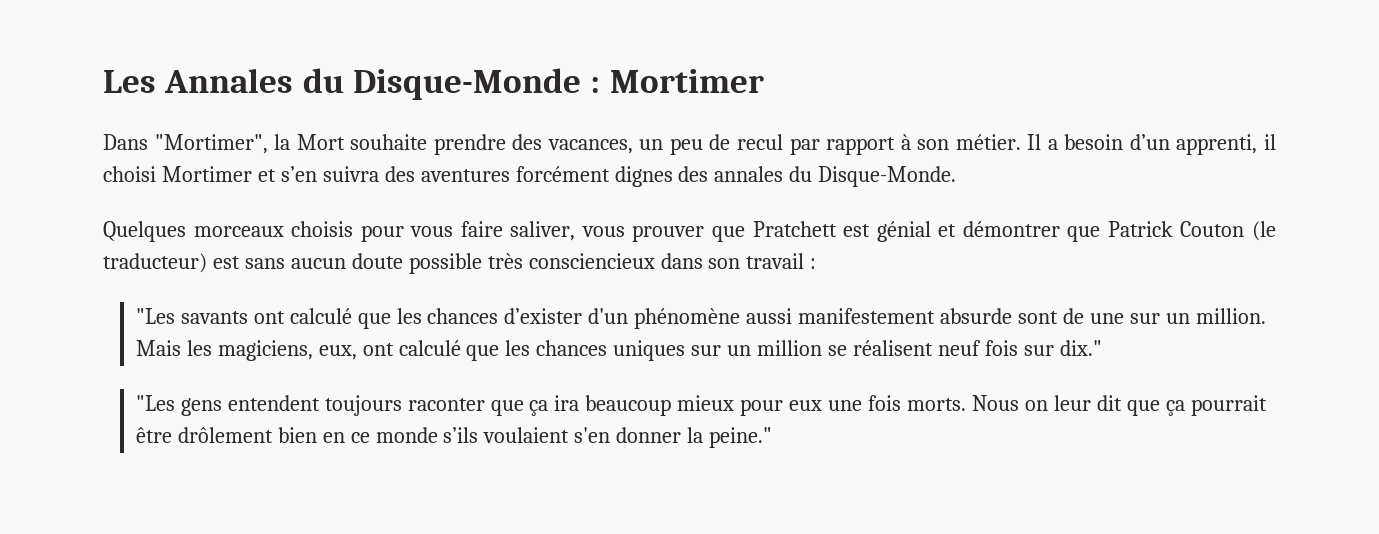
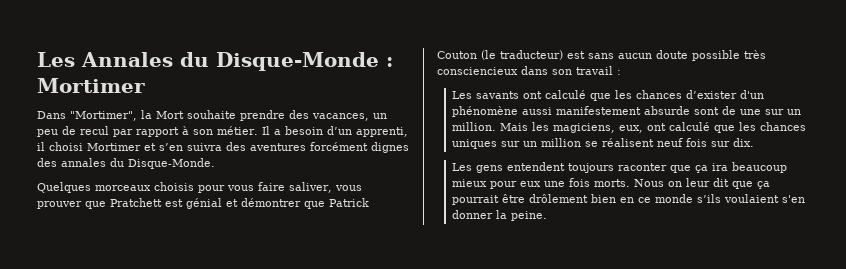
[135,308,175,324] "Les -> [451,91,472,99] Les
[1059,340,1102,356] [135,395,175,411] dix." // "Les -> [732,138,754,147] [451,163,472,171] dix. // Les
[709,427,773,448] peine." -> [510,211,547,221] peine.

